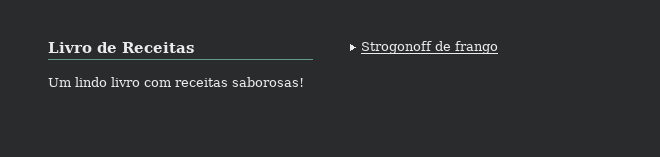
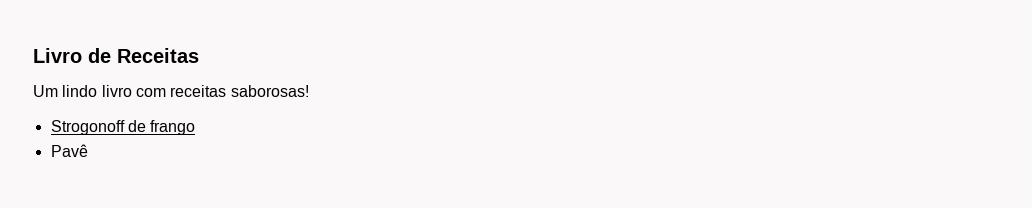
(499, 47) none -> [50,144,88,157] // Pavê

